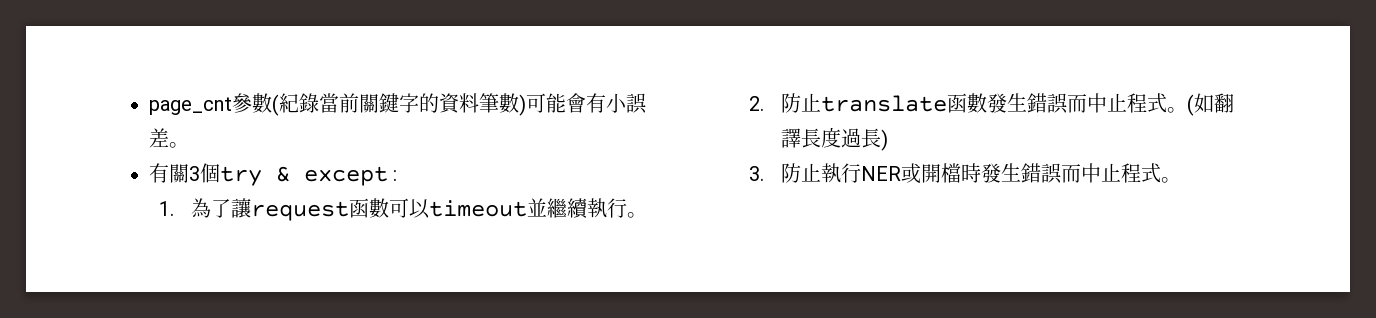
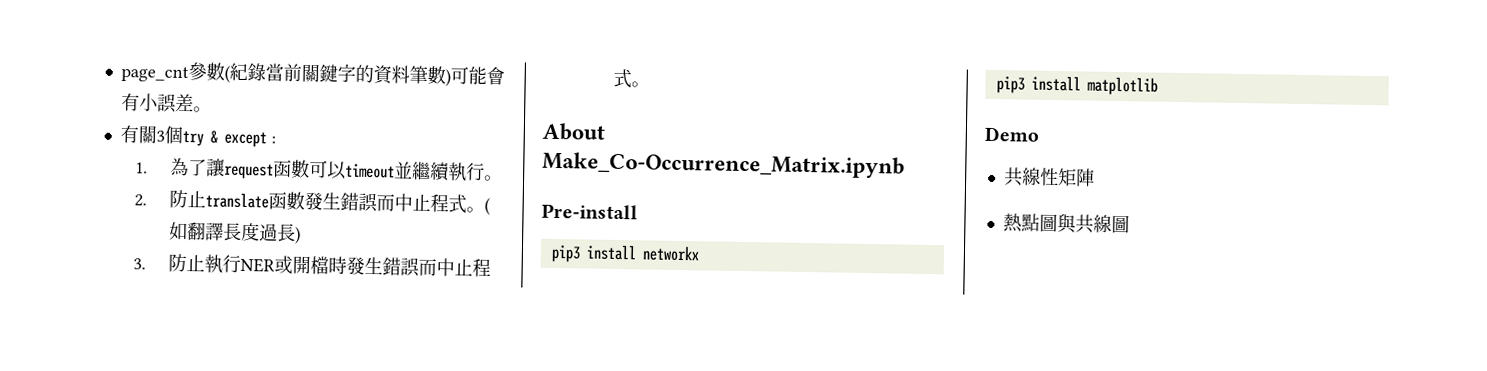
(1181, 180) none -> [542,122,605,141] [542,151,905,179] [541,203,638,220] [550,244,700,263] [995,75,1158,96] [984,126,1039,142] [1003,167,1095,187] [1002,213,1130,234] // About Make_Co-Occurrence_Matrix.ipynb // Pre-install // pip3 install networkx // pip3 install matplotlib // Demo // 共線性矩陣 // 熱點圖與共線圖

